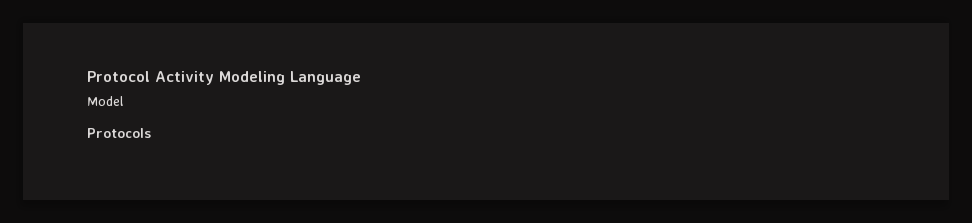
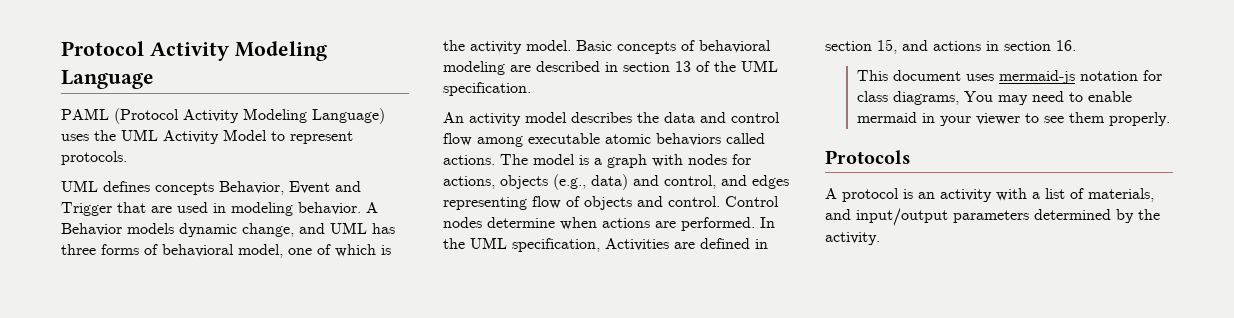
[87,96,124,106] [87,128,151,138] Model // Protocols -> [61,108,385,124] [61,129,353,144] [61,151,127,165] [61,180,361,195] [61,202,378,216] [61,222,395,237] [61,244,391,258] [443,40,771,54] [443,60,778,75] [443,82,531,96] [443,112,780,126] [443,133,765,147] [443,154,751,168] [443,174,789,190] [443,196,779,210] [443,217,775,231] [443,237,768,252] [825,39,1076,54] [856,70,1162,84] [856,91,1132,105] [856,112,1170,126] [825,150,911,164] [825,188,1154,202] [825,208,1160,226] [825,232,880,245] PAML (Protocol Activity Modeling Language) uses the UML Activity Model to represent protocols. // UML defines concepts Behavior, Event and Trigger that are used in modeling behavior. A Behavior models dynamic change, and UML has three forms of behavioral model, one of which is the activity model. Basic concepts of behavioral modeling are described in section 13 of the UML specification. // An activity model describes the data and control flow among executable atomic behaviors called actions. The model is a graph with nodes for actions, objects (e.g., data) and control, and edges representing flow of objects and control. Control nodes determine when actions are performed. In the UML specification, Activities are defined in section 15, and actions in section 16. // This document uses mermaid-js notation for class diagrams, You may need to enable mermaid in your viewer to see them properly. // Protocols // A protocol is an activity with a list of materials, and input/output parameters determined by the activity.

